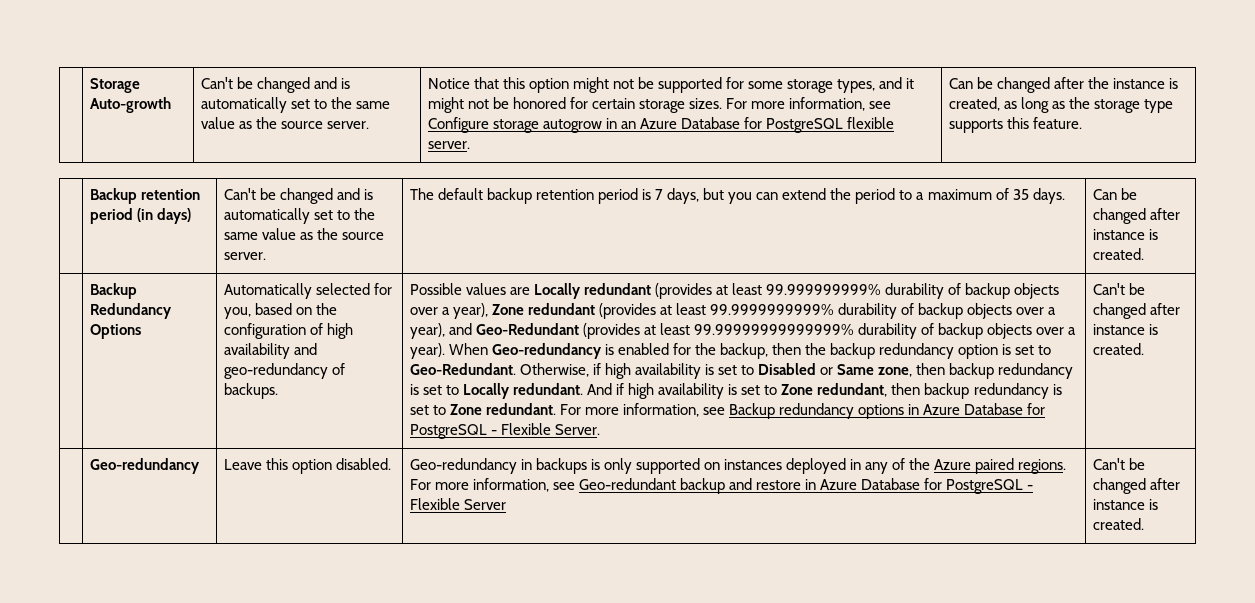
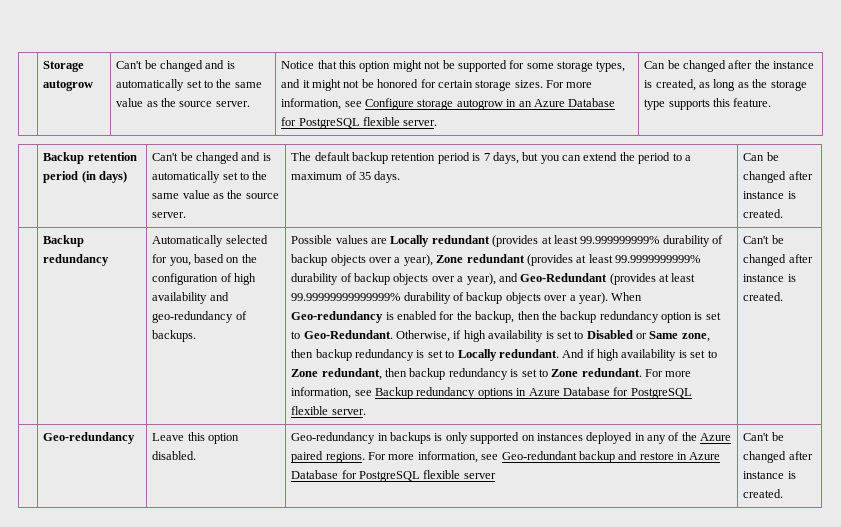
[89,97,171,113] Auto-growth -> [43,80,94,91] autogrow
[89,303,172,319] [89,324,141,339] Redundancy Options -> [43,254,110,266] redundancy
[490,423,600,435] - Flexible Server. -> [291,406,366,415] flexible server.
[1027,485,1034,490] [409,498,506,510] - Flexible Server -> [423,470,496,479] flexible server

